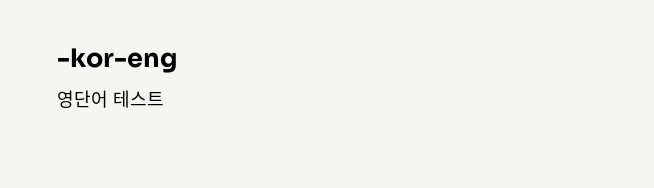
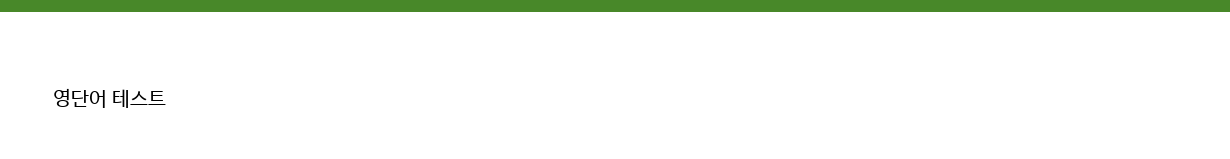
[57,48,178,73] -kor-eng // -> (53, 98) none

